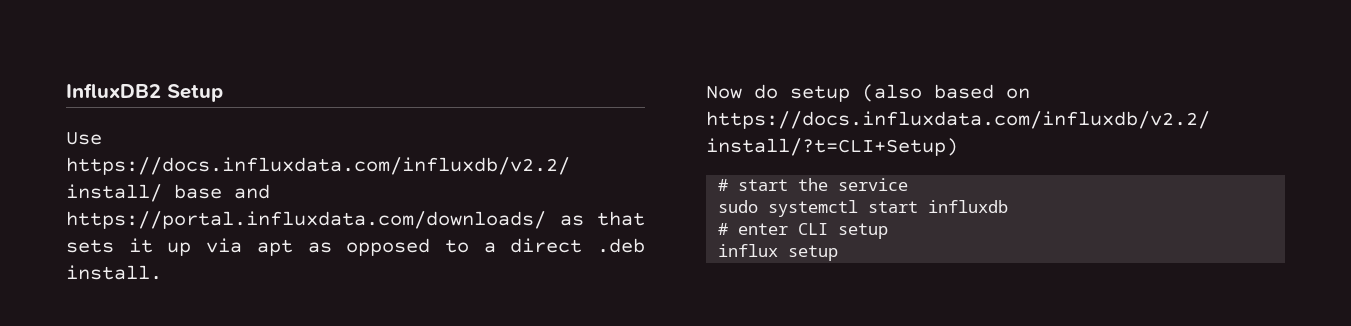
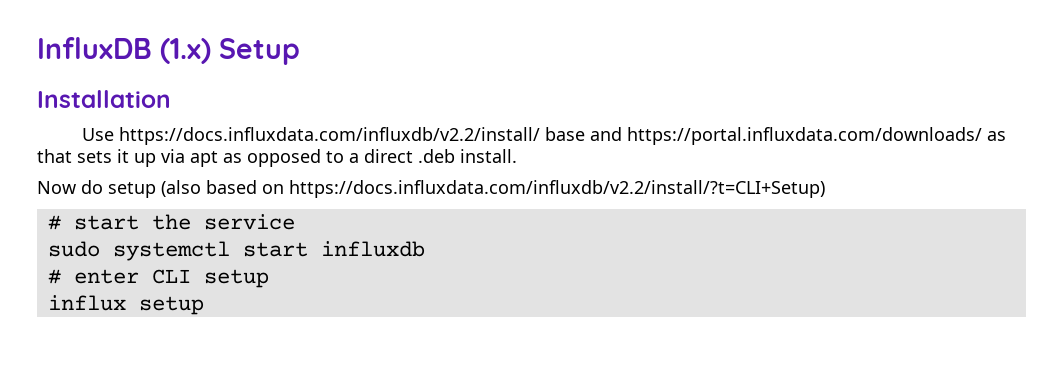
[66,83,161,98] InfluxDB2 -> [37,37,211,64] InfluxDB (1.x)
(223, 93) none -> [37,90,171,108] // Installation

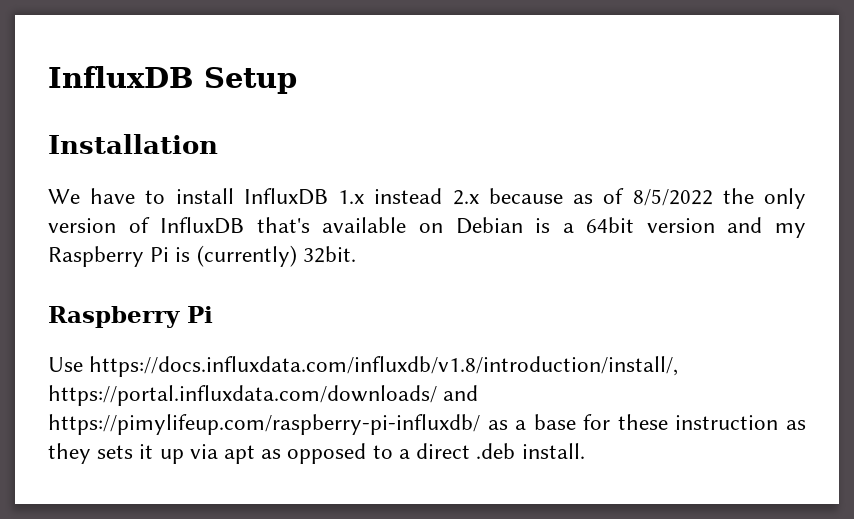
[37,37,211,64] InfluxDB (1.x) -> [48,66,194,88] InfluxDB
[81,127,1006,145] [37,149,72,163] Use https://docs.influxdata.com/influxdb/v2.2/install/ base and https://portal.influxdata.com/downloads/ as that -> [48,188,807,209] [48,217,807,238] [48,245,356,267] [48,306,213,328] [48,356,679,377] [48,385,479,406] [48,414,806,435] [48,443,91,464] We have to install InfluxDB 1.x instead 2.x because as of 8/5/2022 the only version of InfluxDB that's available on Debian is a 64bit version and my Raspberry Pi is (currently) 32bit. // Raspberry Pi // Use https://docs.influxdata.com/influxdb/v1.8/introduction/install/, https://portal.influxdata.com/downloads/ and https://pimylifeup.com/raspberry-pi-influxdb/ as a base for these instruction as they
[37,180,825,198] [47,214,295,230] [47,241,425,261] [47,269,269,288] [47,295,204,315] // Now do setup (also based on https://docs.influxdata.com/influxdb/v2.2/install/?t=CLI+Setup) // # start the service // sudo systemctl start influxdb // # enter CLI setup // influx setup -> (585, 451) none

